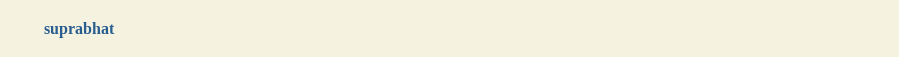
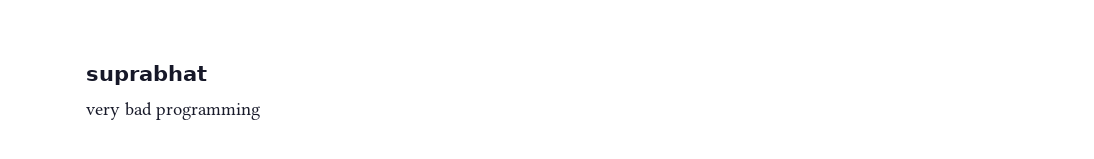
(115, 30) none -> [86,102,260,120] // very bad programming

